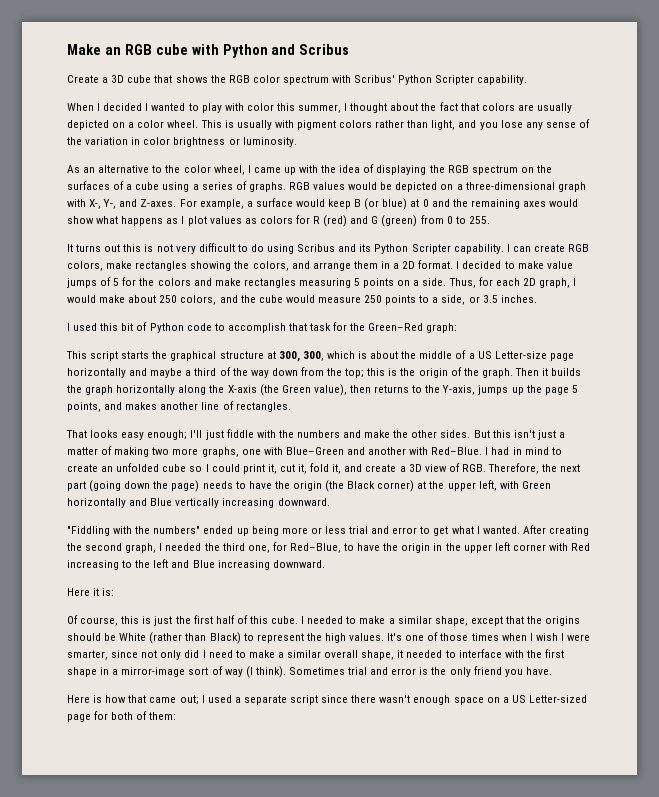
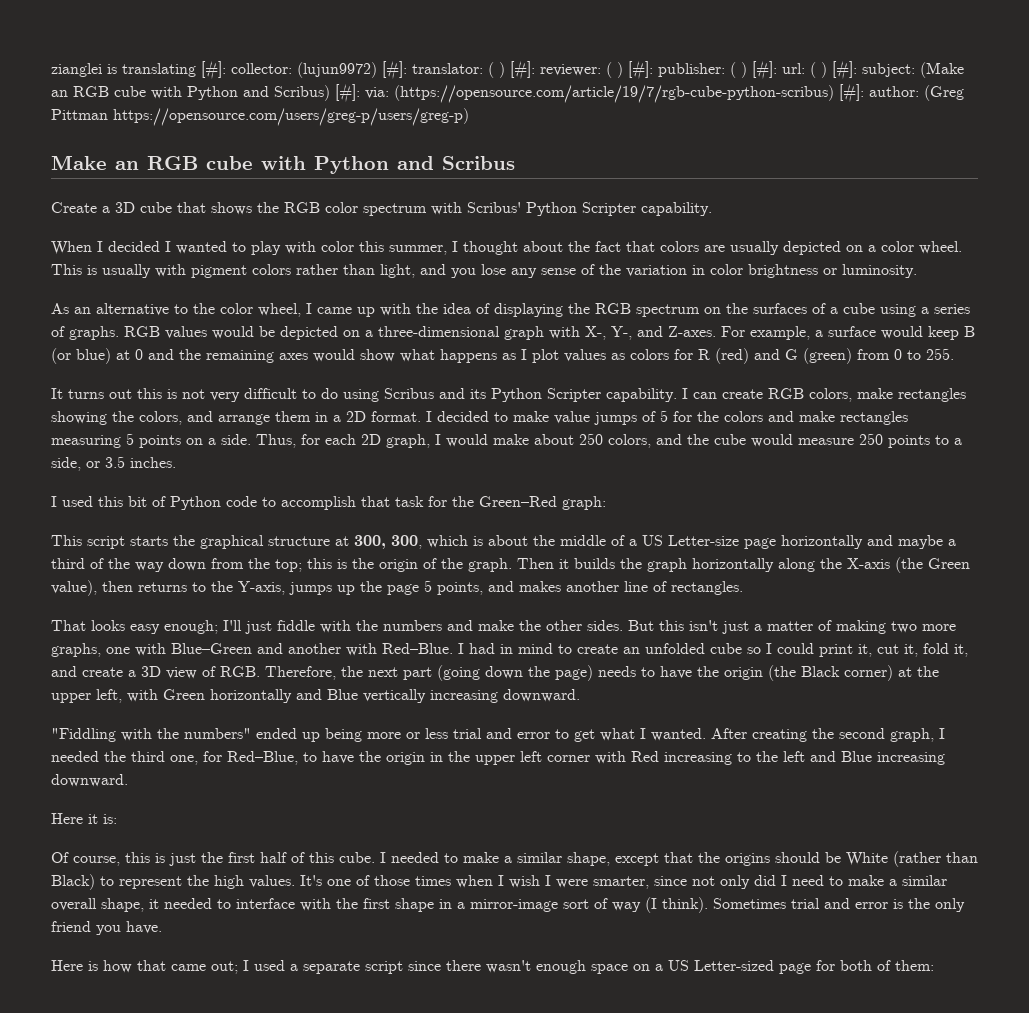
(67, 49) none -> [51,60,964,80] [51,83,964,103] [51,108,469,126] zianglei is translating [#]: collector: (lujun9972) [#]: translator: ( ) [#]: reviewer: ( ) [#]: publisher: ( ) [#]: url: ( ) [#]: subject: (Make an RGB cube with Python and Scribus) [#]: via: (https://opensource.com/article/19/7/rgb-cube-python-scribus) [#]: author: (Greg Pittman https://opensource.com/users/greg-p/users/greg-p) //

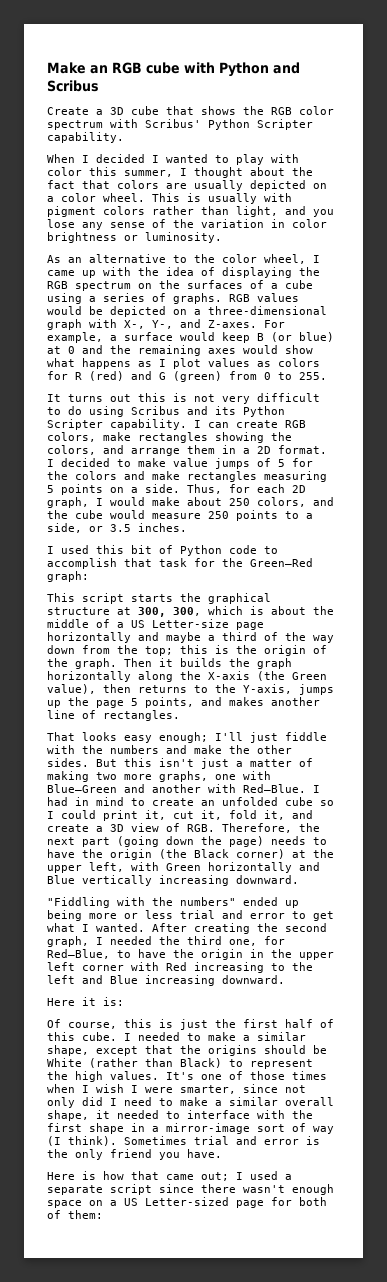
[51,60,964,80] [51,83,964,103] [51,108,469,126] zianglei is translating [#]: collector: (lujun9972) [#]: translator: ( ) [#]: reviewer: ( ) [#]: publisher: ( ) [#]: url: ( ) [#]: subject: (Make an RGB cube with Python and Scribus) [#]: via: (https://opensource.com/article/19/7/rgb-cube-python-scribus) [#]: author: (Greg Pittman https://opensource.com/users/greg-p/users/greg-p) // -> (47, 68) none

